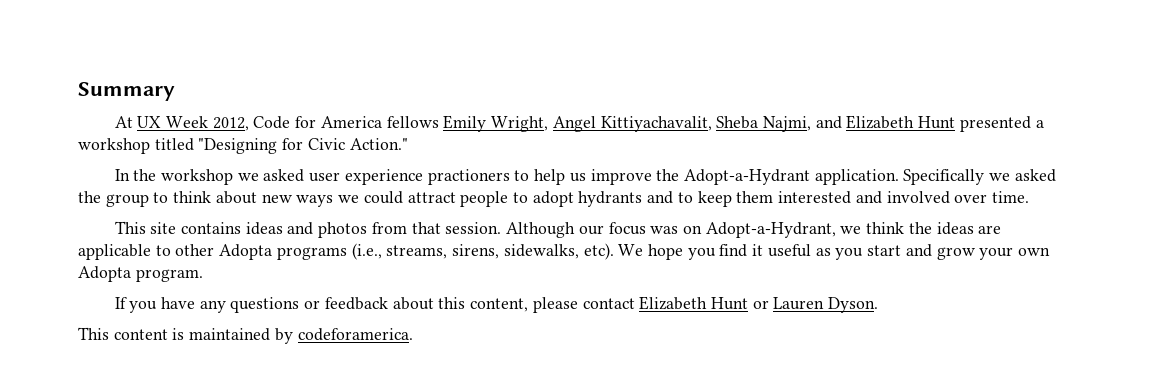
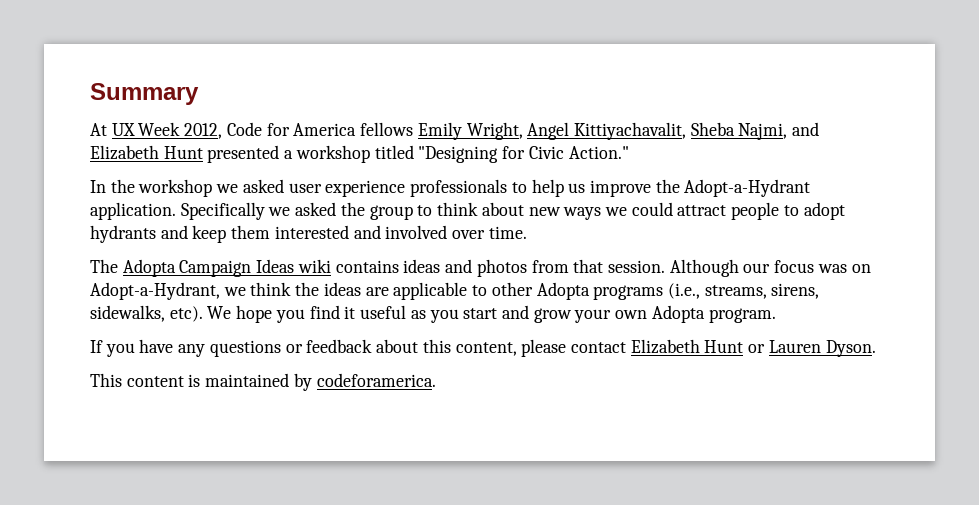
[427,169,510,185] practioners -> [410,179,508,197] professionals
[677,192,693,203] to -> (188, 232) none
[114,221,177,234] This site -> [90,259,331,277] The Adopta Campaign Ideas wiki

